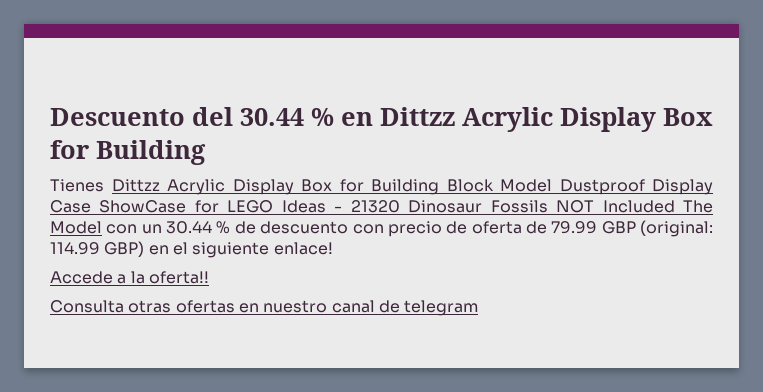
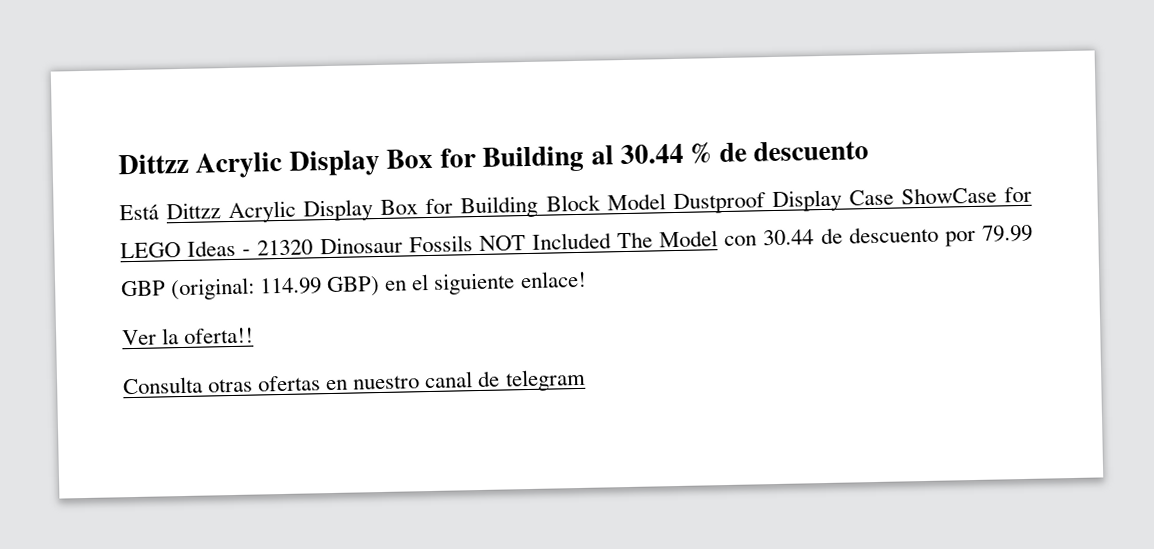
[50,107,713,132] [50,140,206,165] [50,179,104,192] Descuento del 30.44 % en Dittzz Acrylic Display Box for Building // Tienes -> [118,140,870,179] [119,204,159,221] Dittzz Acrylic Display Box for Building al 30.44 % de descuento // Está
[141,221,547,237] un 30.44 % de descuento con precio de oferta de -> [763,225,976,247] 30.44 de descuento por
[50,271,127,284] Accede a -> [122,329,157,346] Ver

